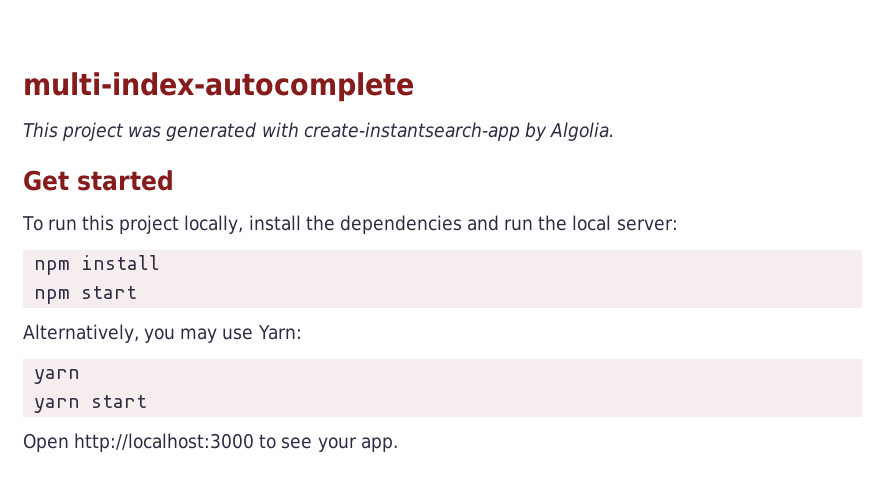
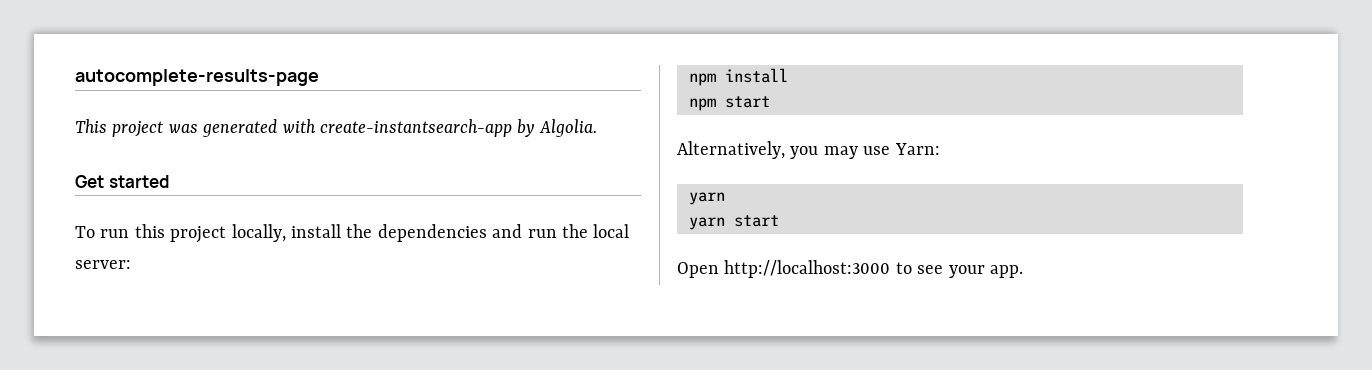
[23,72,414,102] multi-index-autocomplete -> [75,69,319,86] autocomplete-results-page

